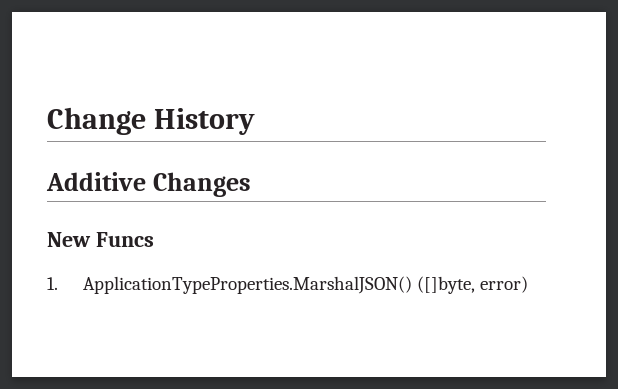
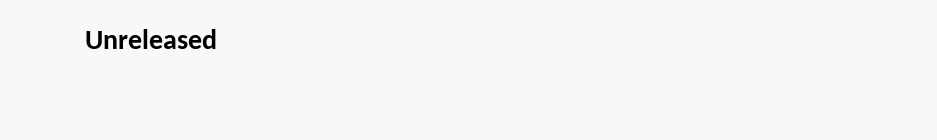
[47,107,255,135] [46,172,251,197] [47,232,154,247] [47,276,529,294] Change History // Additive Changes // New Funcs // 1. ApplicationTypeProperties.MarshalJSON() ([]byte, error) -> [85,29,217,49] Unreleased

